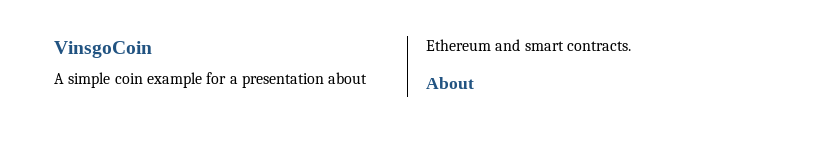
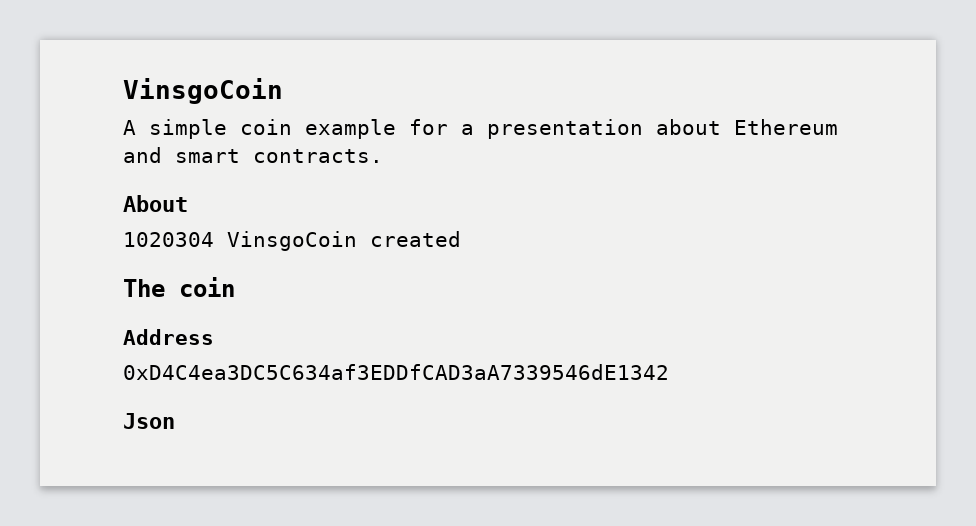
(474, 83) none -> [123,231,461,251] [123,277,235,297] [123,329,214,345] [123,364,669,380] [123,413,175,429] // 1020304 VinsgoCoin created // The coin // Address // 0xD4C4ea3DC5C634af3EDDfCAD3aA7339546dE1342 // Json

